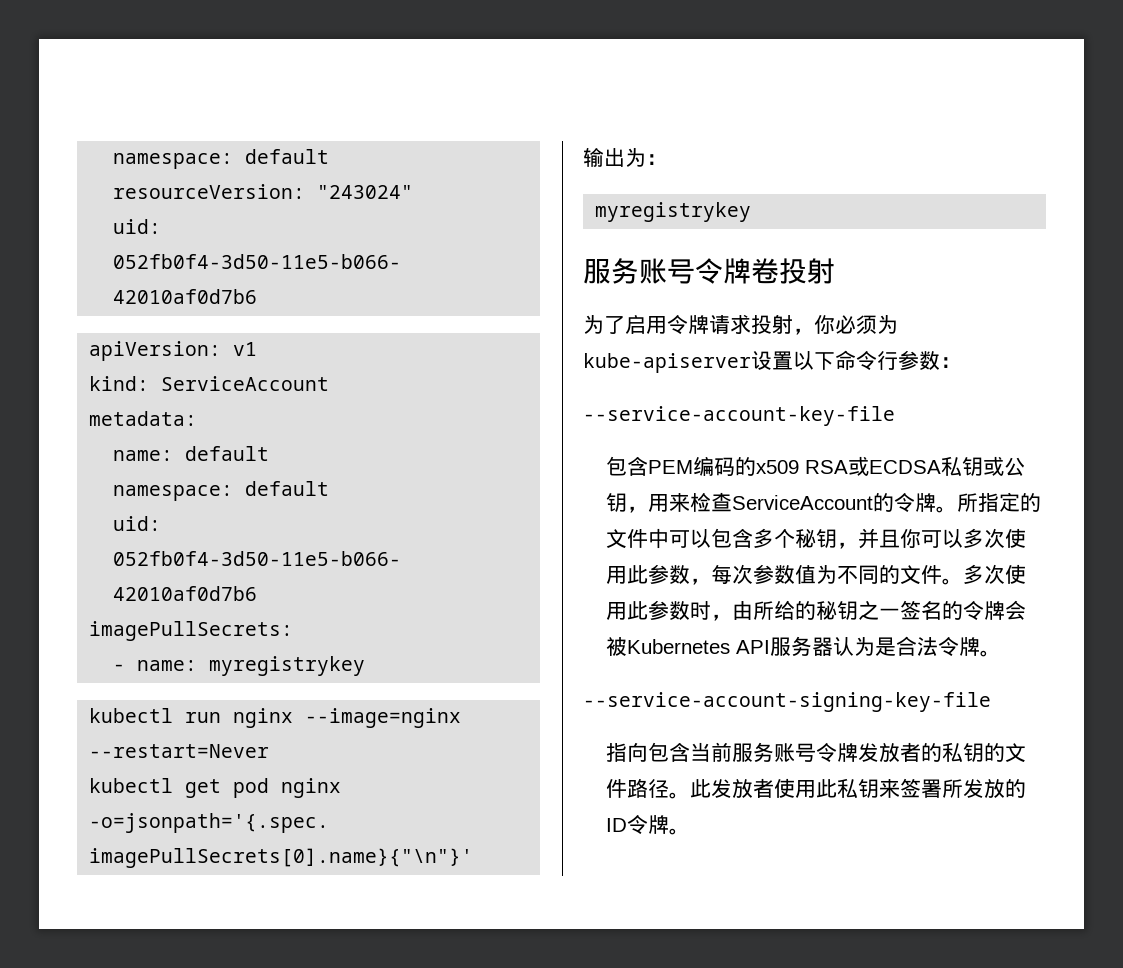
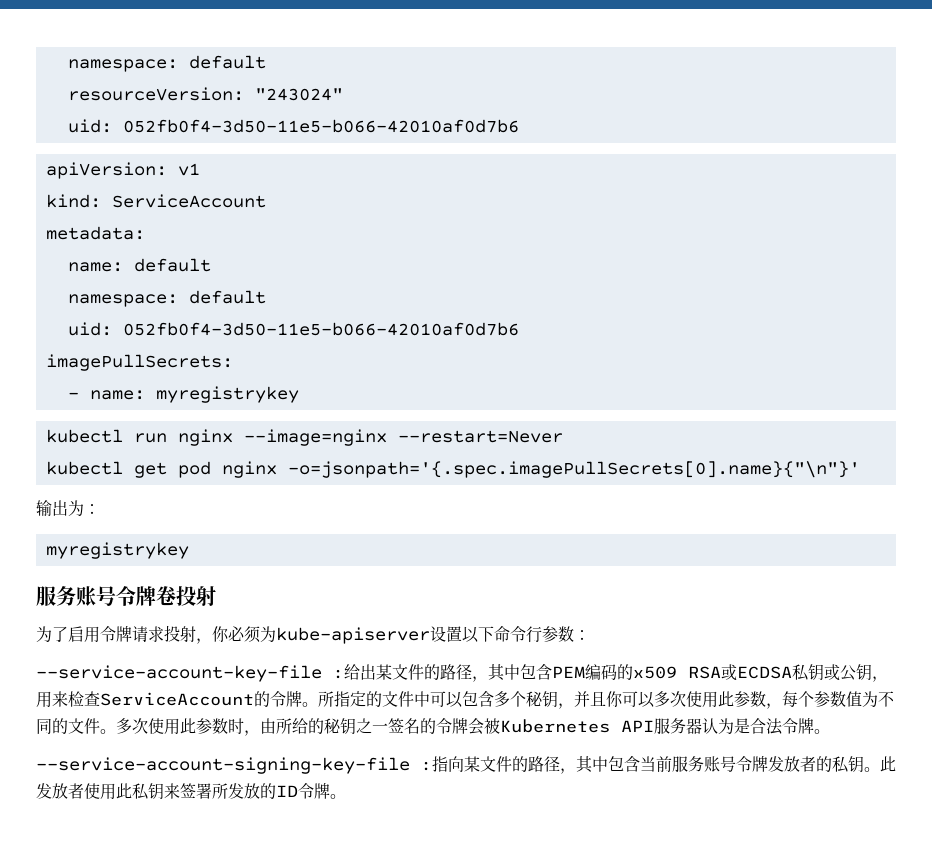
(895, 416) // -> [333,664,520,682] :给出某文件的路径，其中
[732,564,754,584] 次 -> [798,691,814,707] 个
[606,742,649,762] // 指向 -> [421,756,608,774] :指向某文件的路径，其中
[984,743,1027,763] [606,778,670,798] 的文件路径 -> (864, 764) none

